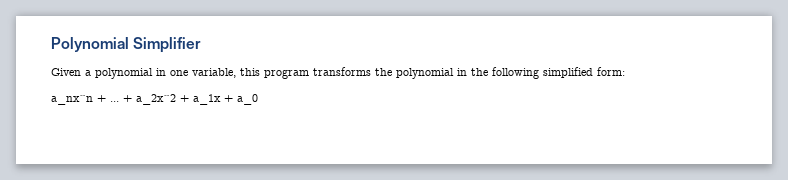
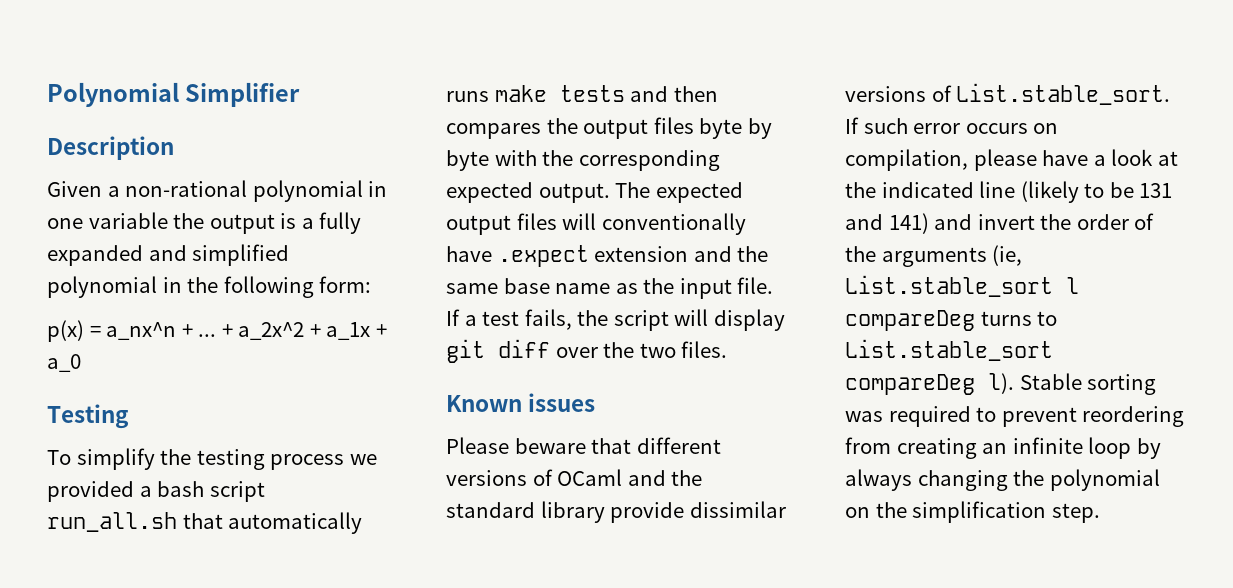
(202, 45) none -> [47,136,174,160] // Description
(91, 73) none -> [125,180,248,197] non-rational
[192,67,392,79] variable, this program transforms the -> [88,212,362,234] [47,244,290,266] variable the output is a fully expanded and simplified
[543,67,593,78] simplified -> (314, 287) none
(625, 71) none -> [47,320,101,342] p(x) =
(258, 99) none -> [47,404,129,429] [47,448,377,470] [47,481,265,502] [47,512,363,534] [446,85,718,102] [446,117,772,139] [446,150,720,171] [446,182,743,203] [446,213,746,235] [446,245,769,267] [446,277,774,299] [446,309,785,331] [446,339,728,363] [446,393,596,412] [446,437,721,454] [446,469,703,486] [446,501,786,523] [845,83,1171,105] [845,117,1059,134] [845,149,1178,171] [845,181,1173,203] [845,213,1155,234] [845,245,1023,267] [845,275,1079,297] [845,310,1058,331] [845,339,1053,361] [845,373,1157,395] [845,406,1185,427] [845,437,1161,459] [845,469,1160,491] [845,501,1100,523] // Testing // To simplify the testing process we provided a bash script run_all.sh that automatically runs make tests and then compares the output files byte by byte with the corresponding expected output. The expected output files will conventionally have .expect extension and the same base name as the input file. If a test fails, the script will display git diff over the two files. // Known issues // Please beware that different versions of OCaml and the standard library provide dissimilar versions of List.stable_sort. If such error occurs on compilation, please have a look at the indicated line (likely to be 131 and 141) and invert the order of the arguments (ie, List.stable_sort l compareDeg turns to List.stable_sort compareDeg l). Stable sorting was required to prevent reordering from creating an infinite loop by always changing the polynomial on the simplification step.

